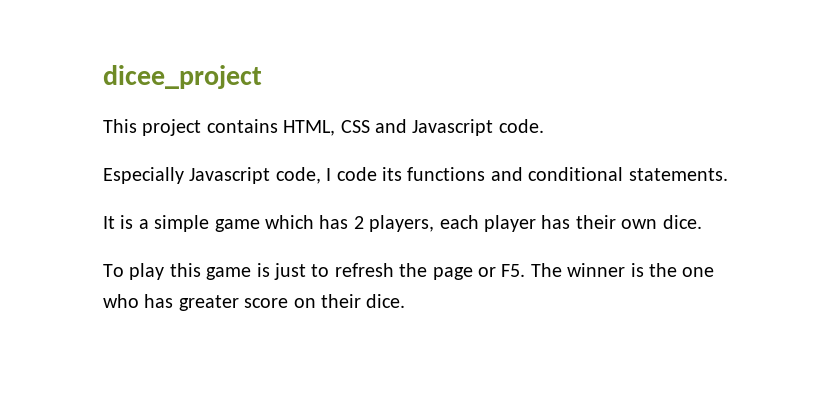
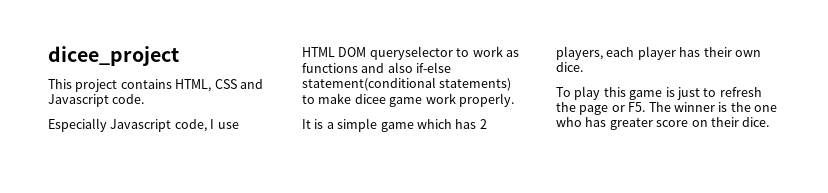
[336,167,728,181] code its functions and conditional statements. -> [217,122,239,129] [302,46,519,60] [302,62,452,73] [302,77,512,91] [302,93,514,107] use HTML DOM queryselector to work as functions and also if-else statement(conditional statements) to make dicee game work properly.

